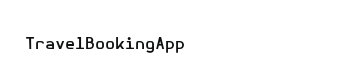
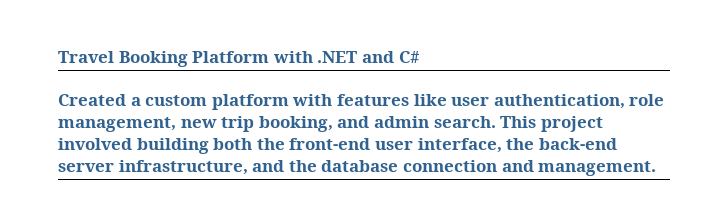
[25,37,185,53] TravelBookingApp -> [58,51,420,67] [58,94,665,110] [58,116,603,132] [58,138,617,154] [58,160,657,176] Travel Booking Platform with .NET and C# // Created a custom platform with features like user authentication, role management, new trip booking, and admin search. This project involved building both the front-end user interface, the back-end server infrastructure, and the database connection and management.

